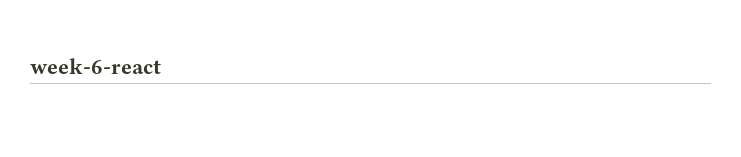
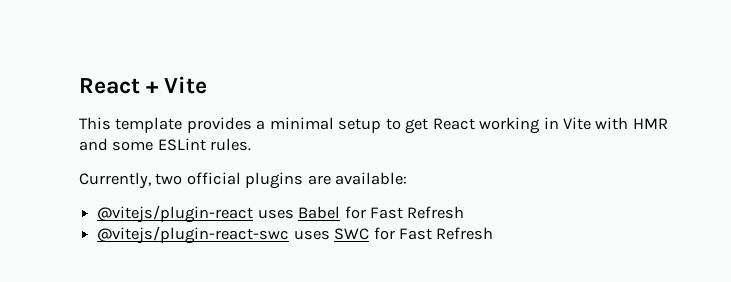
[30,58,161,74] week-6-react -> [79,76,208,94] [79,117,668,134] [79,138,252,151] [79,172,408,189] [97,205,465,223] [97,226,494,244] React + Vite // This template provides a minimal setup to get React working in Vite with HMR and some ESLint rules. // Currently, two official plugins are available: // @vitejs/plugin-react uses Babel for Fast Refresh // @vitejs/plugin-react-swc uses SWC for Fast Refresh

